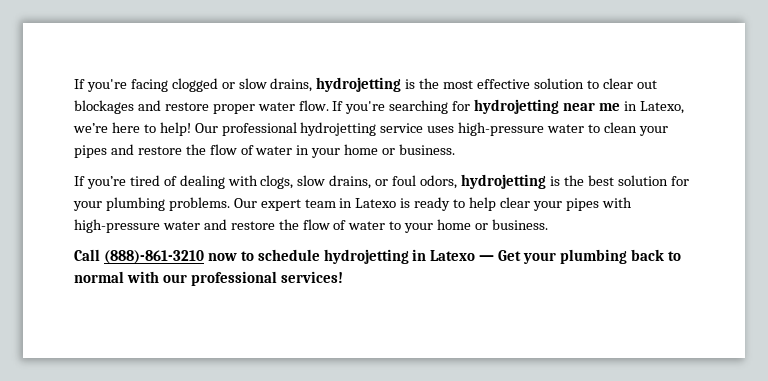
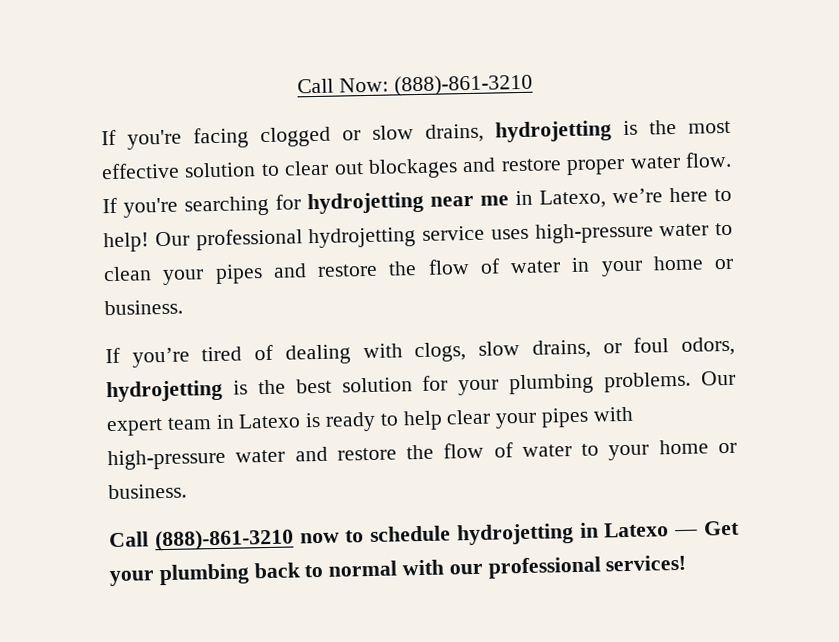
(74, 84) none -> [297,73,533,97] Call Now: (888)-861-3210 //

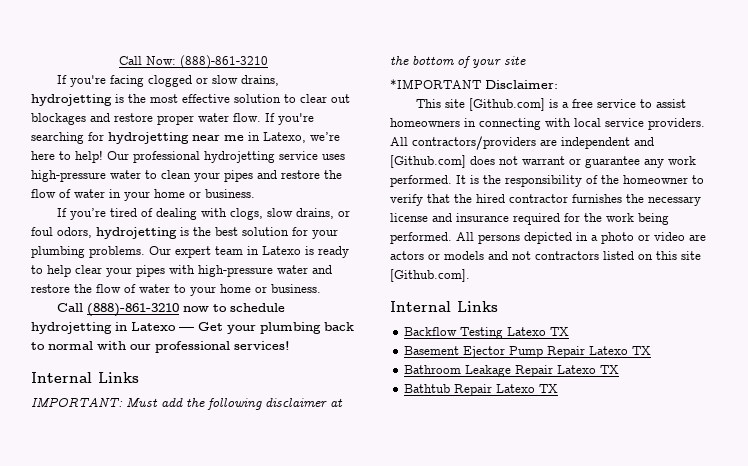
(687, 563) none -> [31,372,139,383] [31,397,343,410] [390,56,526,68] [390,79,558,89] [416,98,687,111] [390,118,705,130] [390,136,654,150] [390,155,696,168] [390,175,704,187] [390,194,701,206] [390,213,669,225] [390,232,706,244] [390,251,701,260] [390,269,470,282] [390,301,498,312] [404,327,570,339] [404,346,652,358] [404,365,620,377] [404,384,559,396] // Internal Links // IMPORTANT: Must add the following disclaimer at the bottom of your site // *IMPORTANT Disclaimer: // This site [Github.com] is a free service to assist homeowners in connecting with local service providers. All contractors/providers are independent and [Github.com] does not warrant or guarantee any work performed. It is the responsibility of the homeowner to verify that the hired contractor furnishes the necessary license and insurance required for the work being performed. All persons depicted in a photo or video are actors or models and not contractors listed on this site [Github.com]. // Internal Links // Backflow Testing Latexo TX // Basement Ejector Pump Repair Latexo TX // Bathroom Leakage Repair Latexo TX // Bathtub Repair Latexo TX

